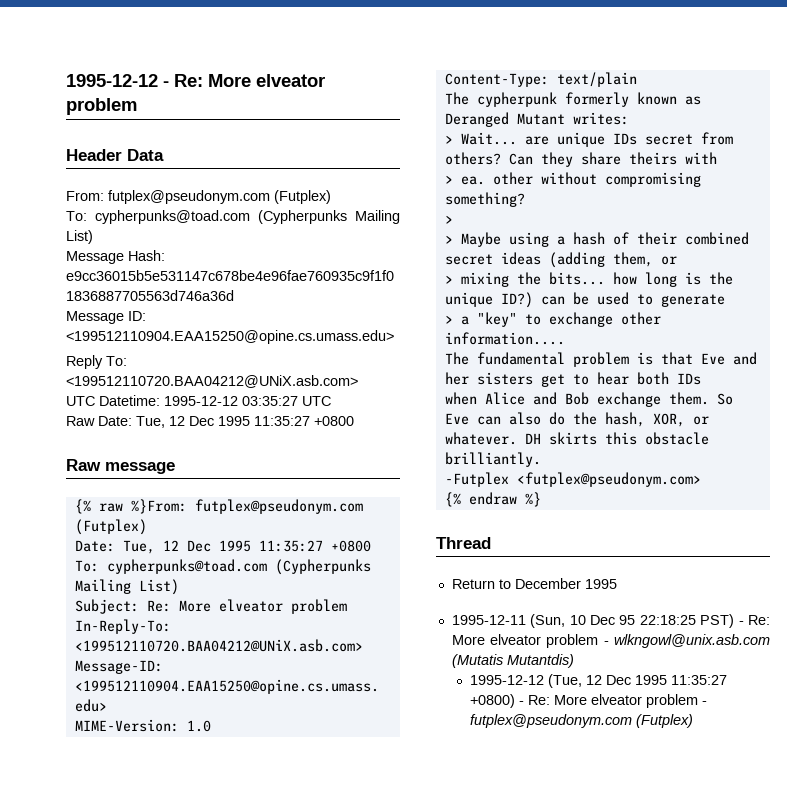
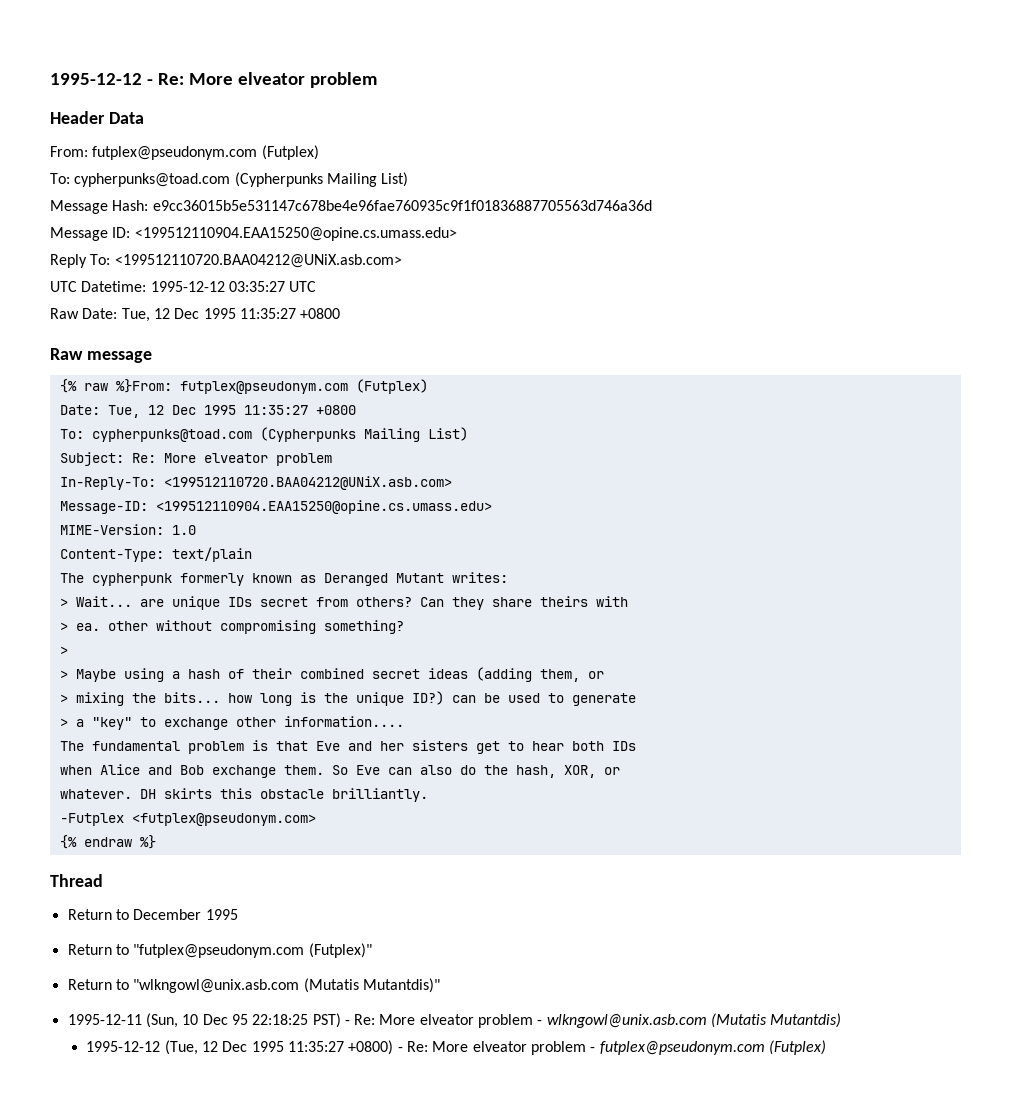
(617, 584) none -> [67,943,372,958] [67,978,440,993] // Return to "futplex@pseudonym.com (Futplex)" // Return to "wlkngowl@unix.asb.com (Mutatis Mutantdis)"

